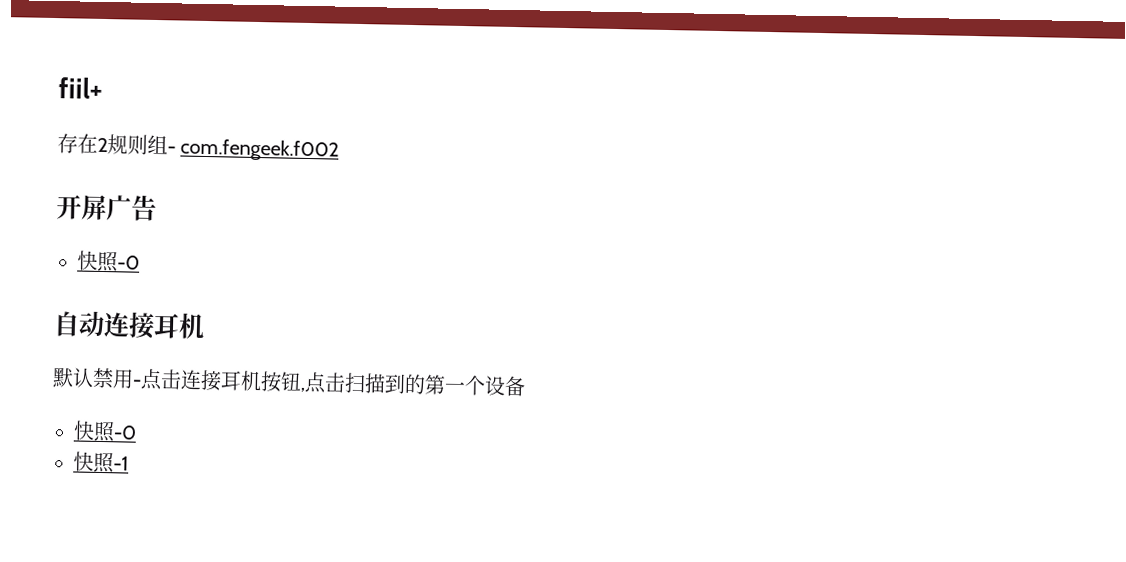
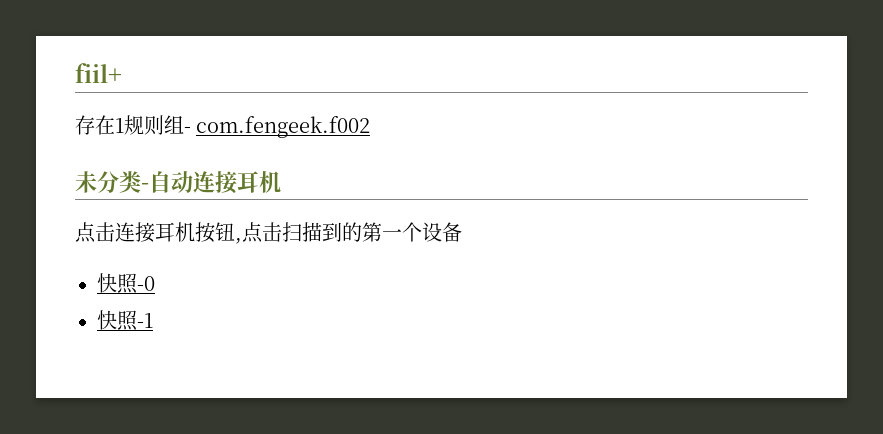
[97,137,108,153] 2 -> [115,118,124,133] 1
[56,194,157,222] [77,250,140,273] 开屏广告 // 快照-0 // -> [75,171,149,193] 未分类-
[52,367,141,389] 默认禁用- -> (281, 182) none

